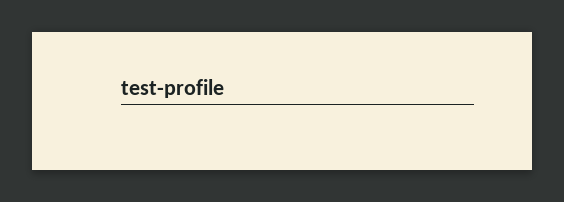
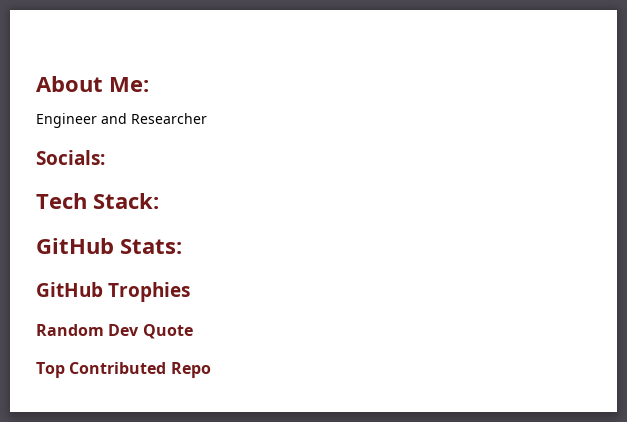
[121,79,224,98] test-profile -> [36,76,149,92] [36,113,207,128] [36,150,105,165] [36,193,159,209] [36,238,182,254] [36,282,191,302] [36,324,193,339] [36,362,211,378] About Me: // Engineer and Researcher // Socials: // Tech Stack: // GitHub Stats: // GitHub Trophies // Random Dev Quote // Top Contributed Repo

